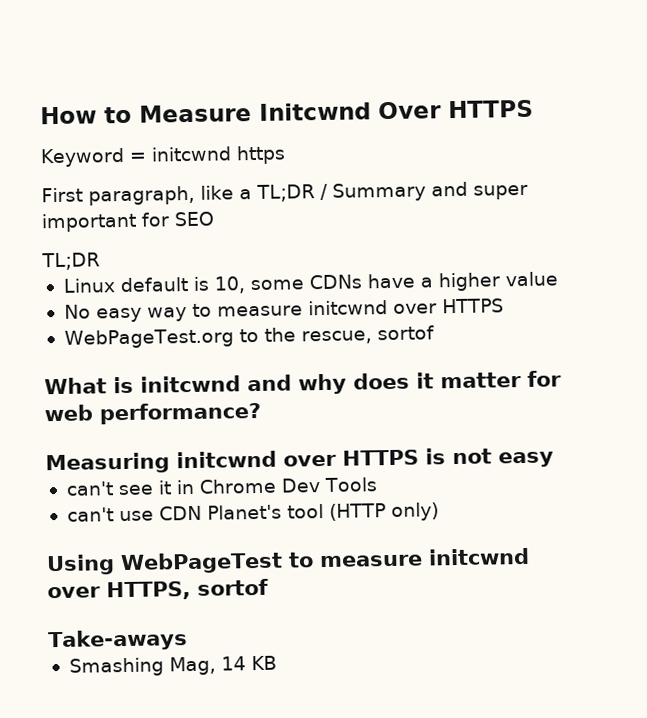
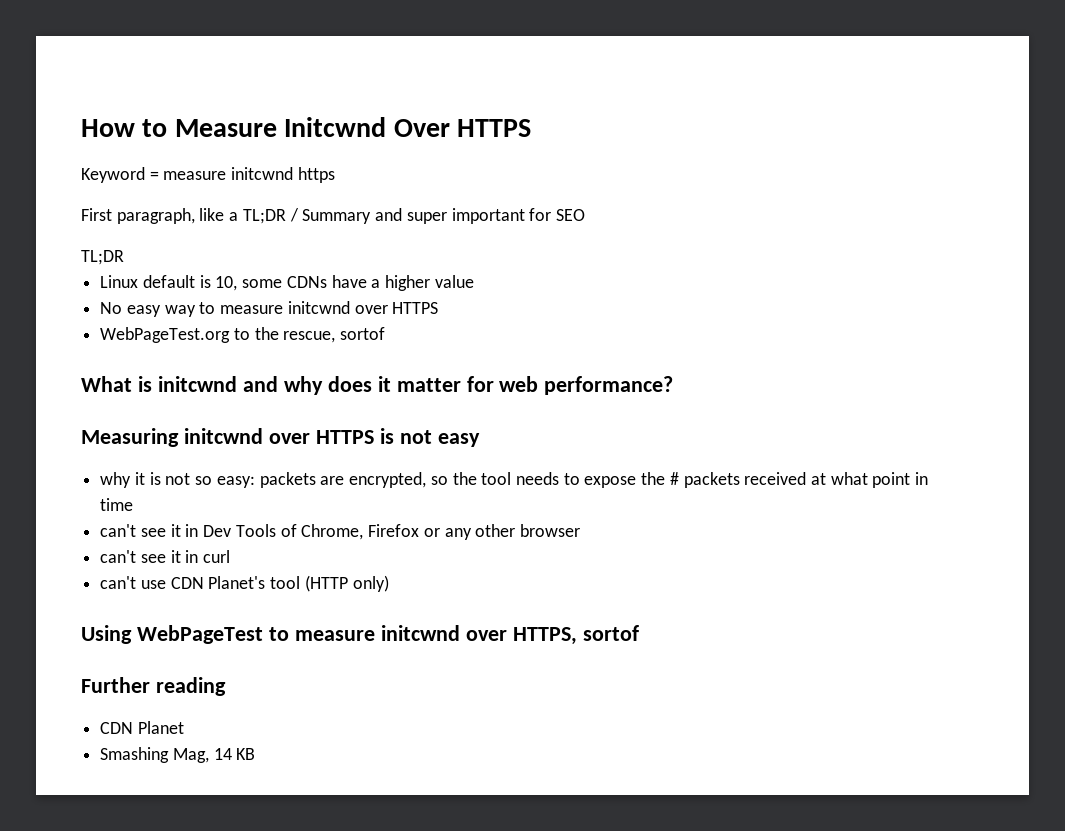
(147, 157) none -> [163,171,227,180] measure
[65,478,277,496] // can't see it in Chrome -> [100,472,929,488] [100,498,134,511] [100,524,199,537] // why it is not so easy: packets are encrypted, so the tool needs to expose the # packets received at what point in time // can't see it in
(377, 485) none -> [280,524,580,540] [100,550,231,563] of Chrome, Firefox or any other browser // can't see it in curl
[48,629,188,652] Take-aways -> [81,677,226,696] [100,721,184,734] Further reading // CDN Planet

